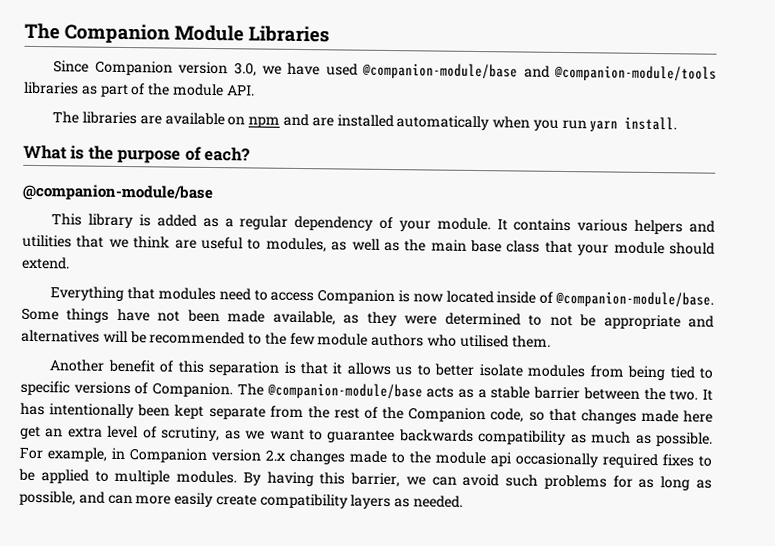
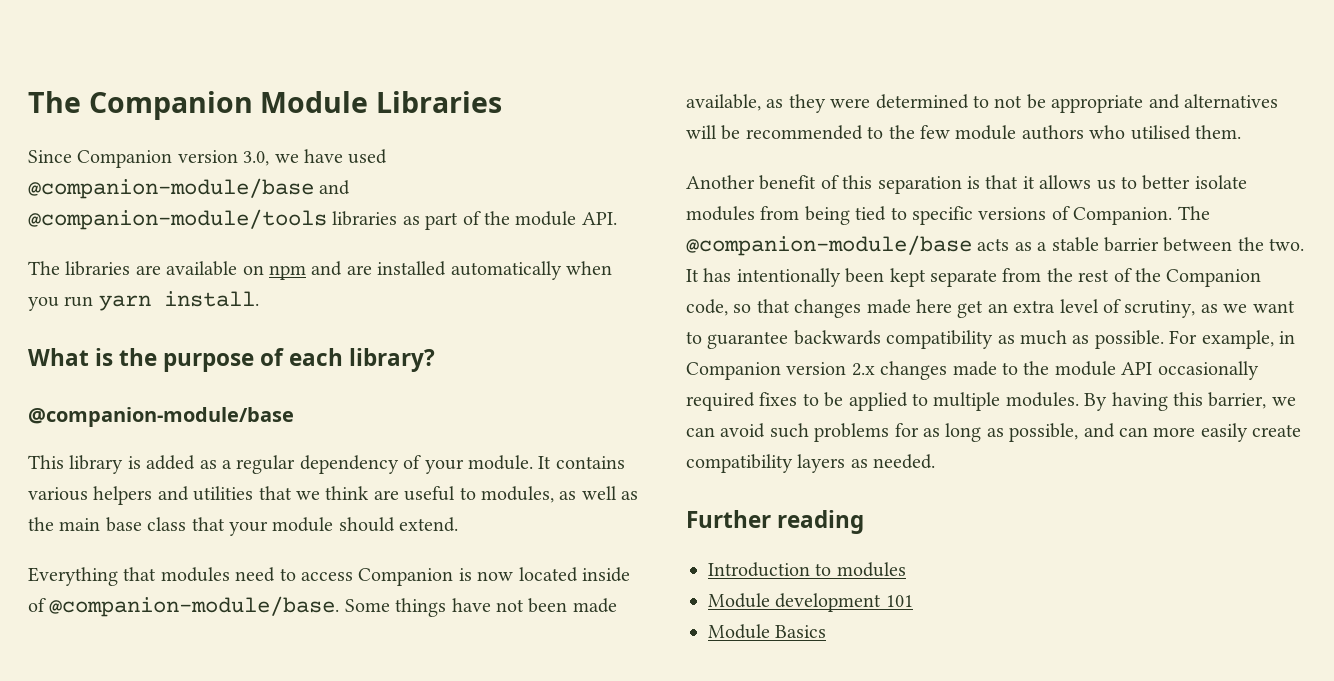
[204,146,251,162] each? -> [289,348,436,372] each library?
[490,452,512,467] api -> [1121,362,1153,375] API
(464, 501) none -> [686,510,865,534] [708,562,906,577] [708,593,913,612] [708,624,827,639] // Further reading // Introduction to modules // Module development 101 // Module Basics

